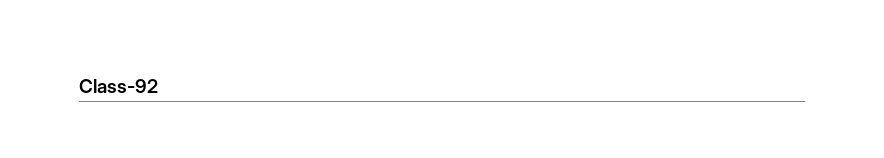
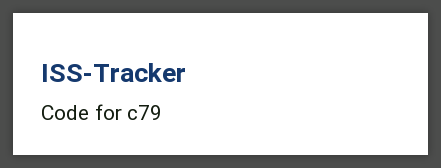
[79,79,158,93] Class-92 -> [41,63,186,82] [41,104,163,120] ISS-Tracker // Code for c79

